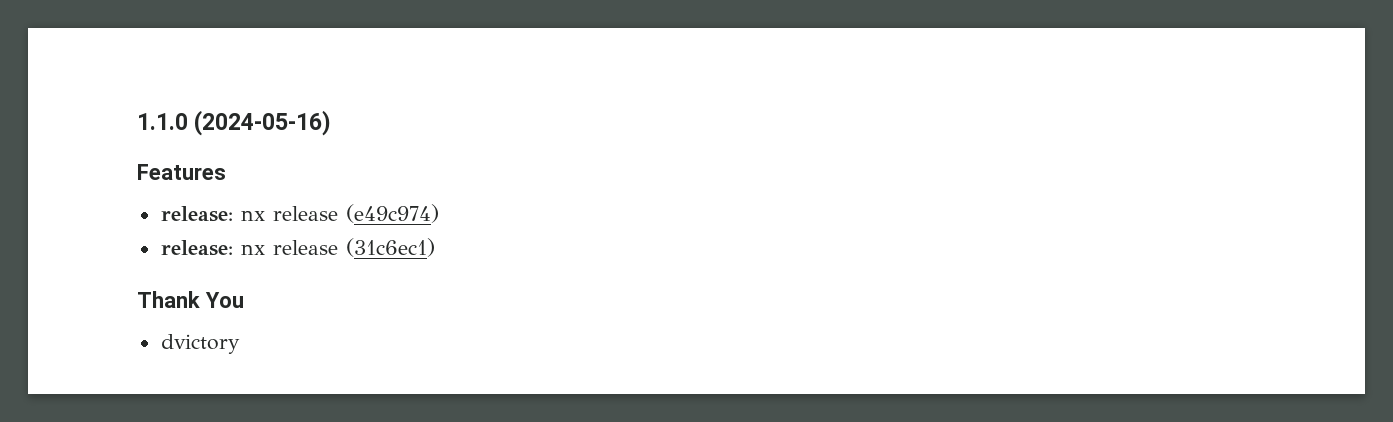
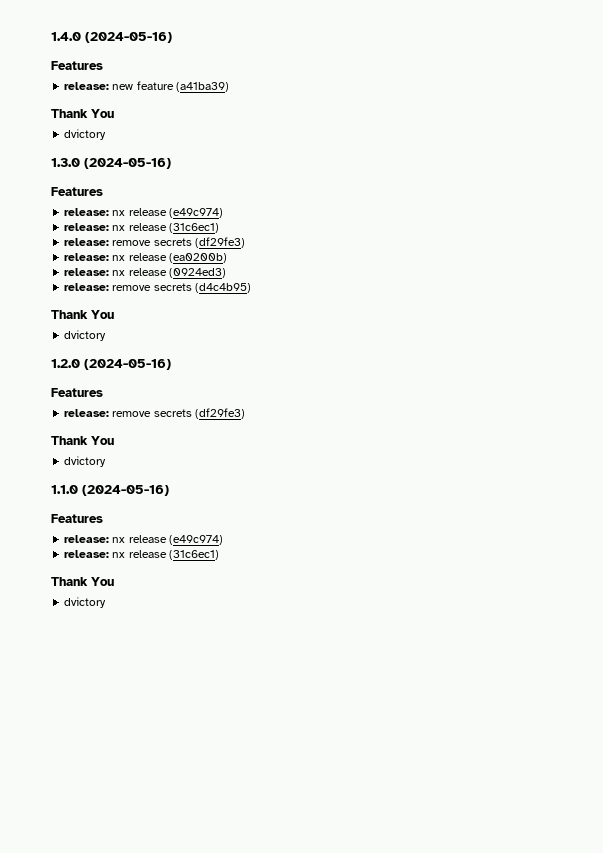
(137, 121) none -> [51,32,172,43] [51,61,103,70] [64,81,229,92] [51,109,114,118] [64,129,107,140] [51,158,171,169] [51,187,103,196] [64,208,223,218] [64,223,219,233] [64,237,245,248] [64,253,227,263] [64,268,226,278] [64,283,251,293] [51,310,114,319] [64,330,107,341] [51,359,171,370] [51,388,103,397] [64,408,245,419] [51,436,114,445] [64,456,107,467] 1.4.0 (2024-05-16) // Features // release: new feature (a41ba39) // Thank You // dvictory // 1.3.0 (2024-05-16) // Features // release: nx release (e49c974) // release: nx release (31c6ec1) // release: remove secrets (df29fe3) // release: nx release (ea0200b) // release: nx release (0924ed3) // release: remove secrets (d4c4b95) // Thank You // dvictory // 1.2.0 (2024-05-16) // Features // release: remove secrets (df29fe3) // Thank You // dvictory //

